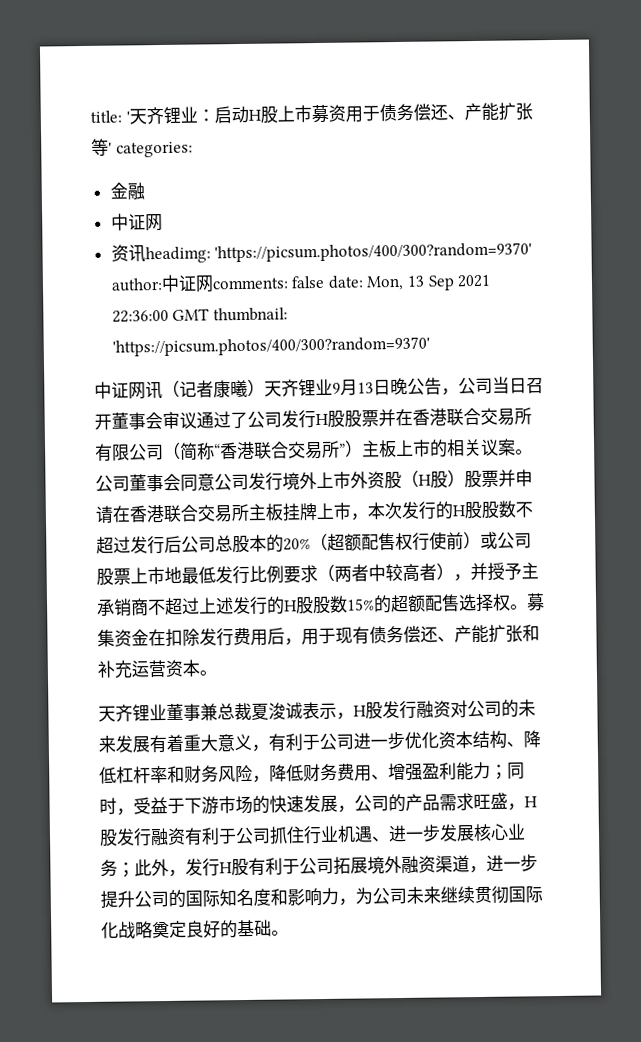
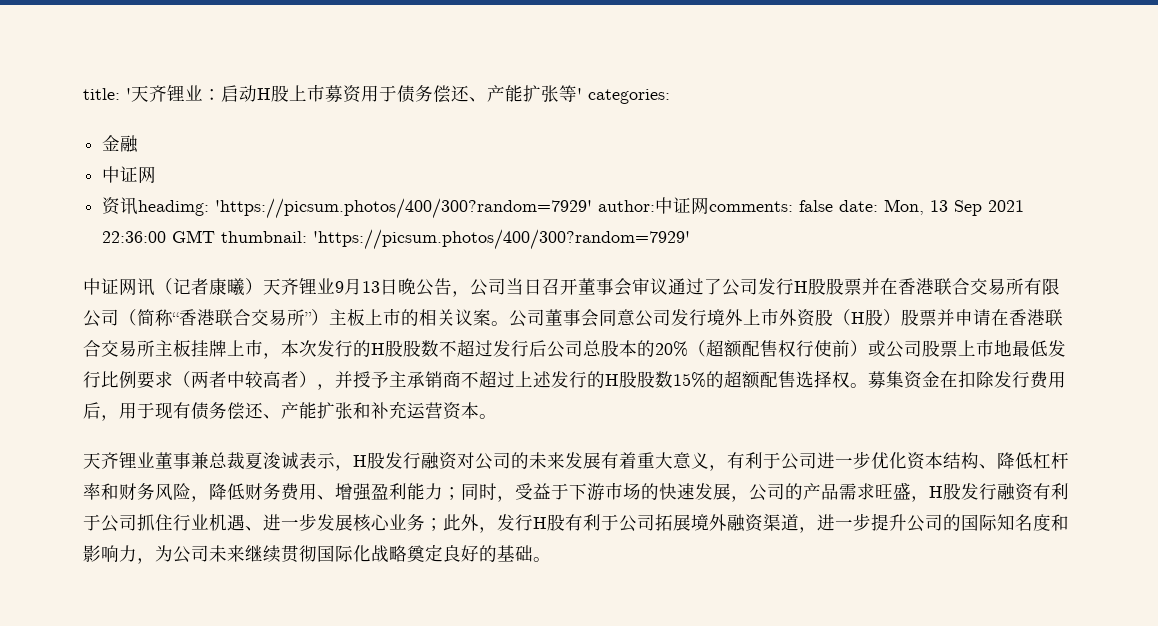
[214,242,533,263] 'https://picsum.photos/400/300?random=9370' -> [215,198,593,219] 'https://picsum.photos/400/300?random=7929'
[111,336,430,357] 'https://picsum.photos/400/300?random=9370' -> [313,229,691,250] 'https://picsum.photos/400/300?random=7929'

